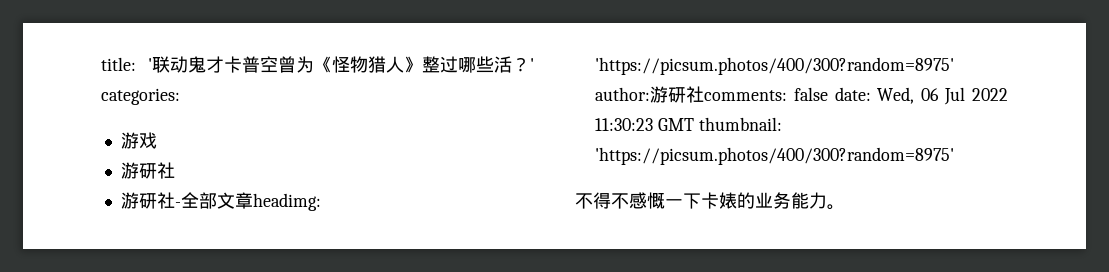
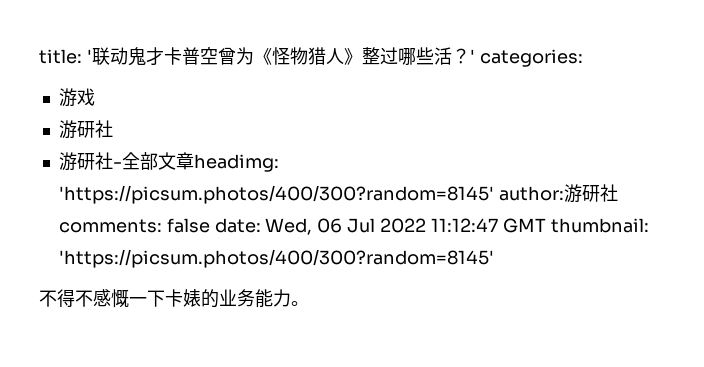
[594,57,954,75] 'https://picsum.photos/400/300?random=8975' -> [58,185,494,204] 'https://picsum.photos/400/300?random=8145'
[594,118,653,131] 11:30:23 -> [430,218,498,232] 11:12:47
[594,147,954,165] 'https://picsum.photos/400/300?random=8975' -> [58,249,494,268] 'https://picsum.photos/400/300?random=8145'

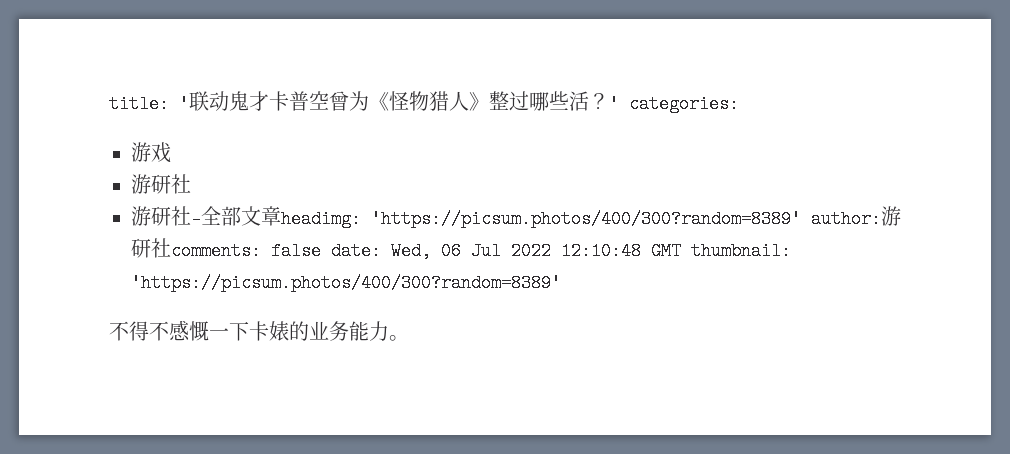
[58,185,494,204] 'https://picsum.photos/400/300?random=8145' -> [371,210,801,228] 'https://picsum.photos/400/300?random=8389'
[430,218,498,232] 11:12:47 -> [561,242,641,260] 12:10:48
[58,249,494,268] 'https://picsum.photos/400/300?random=8145' -> [131,274,561,292] 'https://picsum.photos/400/300?random=8389'

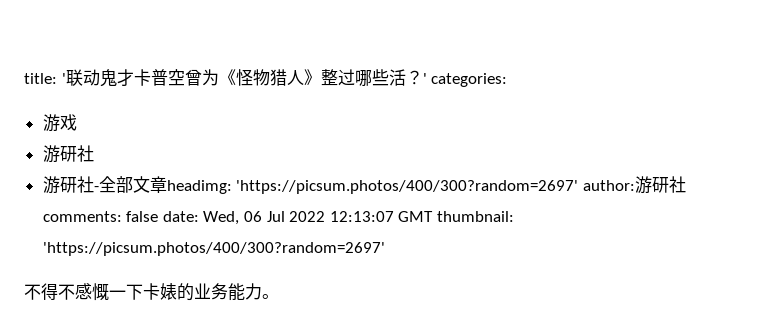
[371,210,801,228] 'https://picsum.photos/400/300?random=8389' -> [236,180,579,194] 'https://picsum.photos/400/300?random=2697'
[561,242,641,260] 12:10:48 -> [329,211,394,222] 12:13:07
[131,274,561,292] 'https://picsum.photos/400/300?random=8389' -> [42,242,385,256] 'https://picsum.photos/400/300?random=2697'

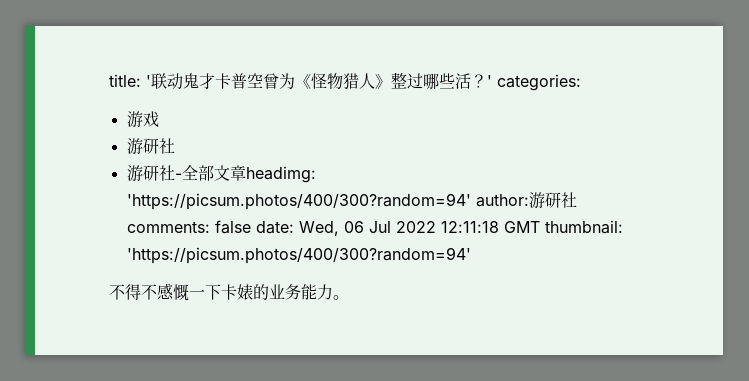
[236,180,579,194] 'https://picsum.photos/400/300?random=2697' -> [126,193,471,210] 'https://picsum.photos/400/300?random=94'
[329,211,394,222] 12:13:07 -> [440,221,499,233] 12:11:18
[42,242,385,256] 'https://picsum.photos/400/300?random=2697' -> [126,247,471,264] 'https://picsum.photos/400/300?random=94'

